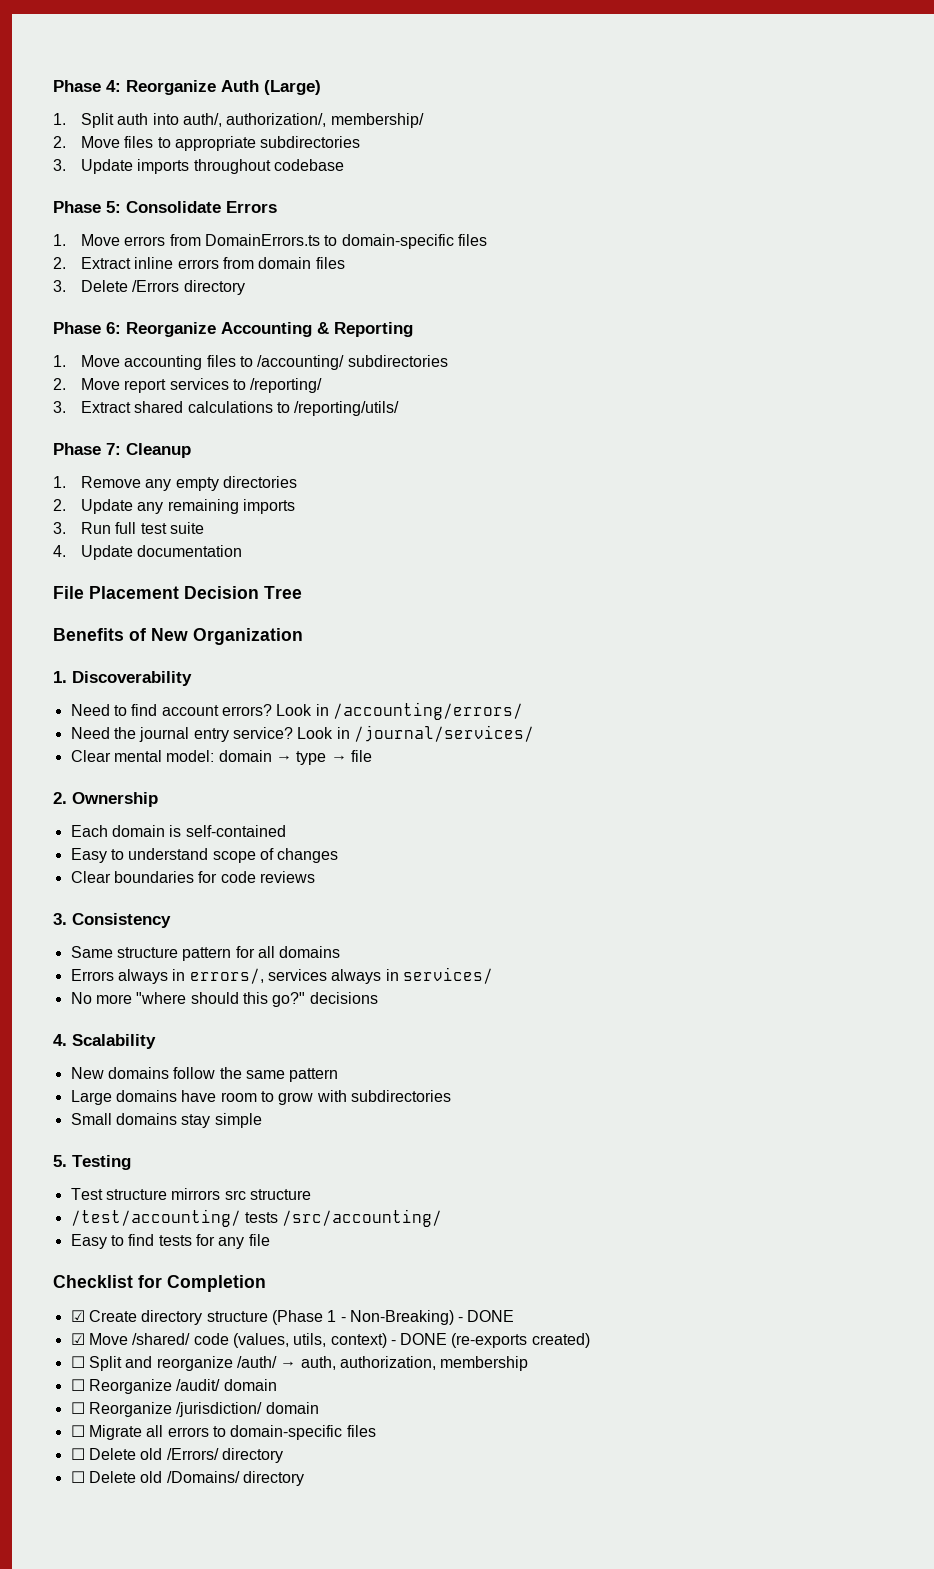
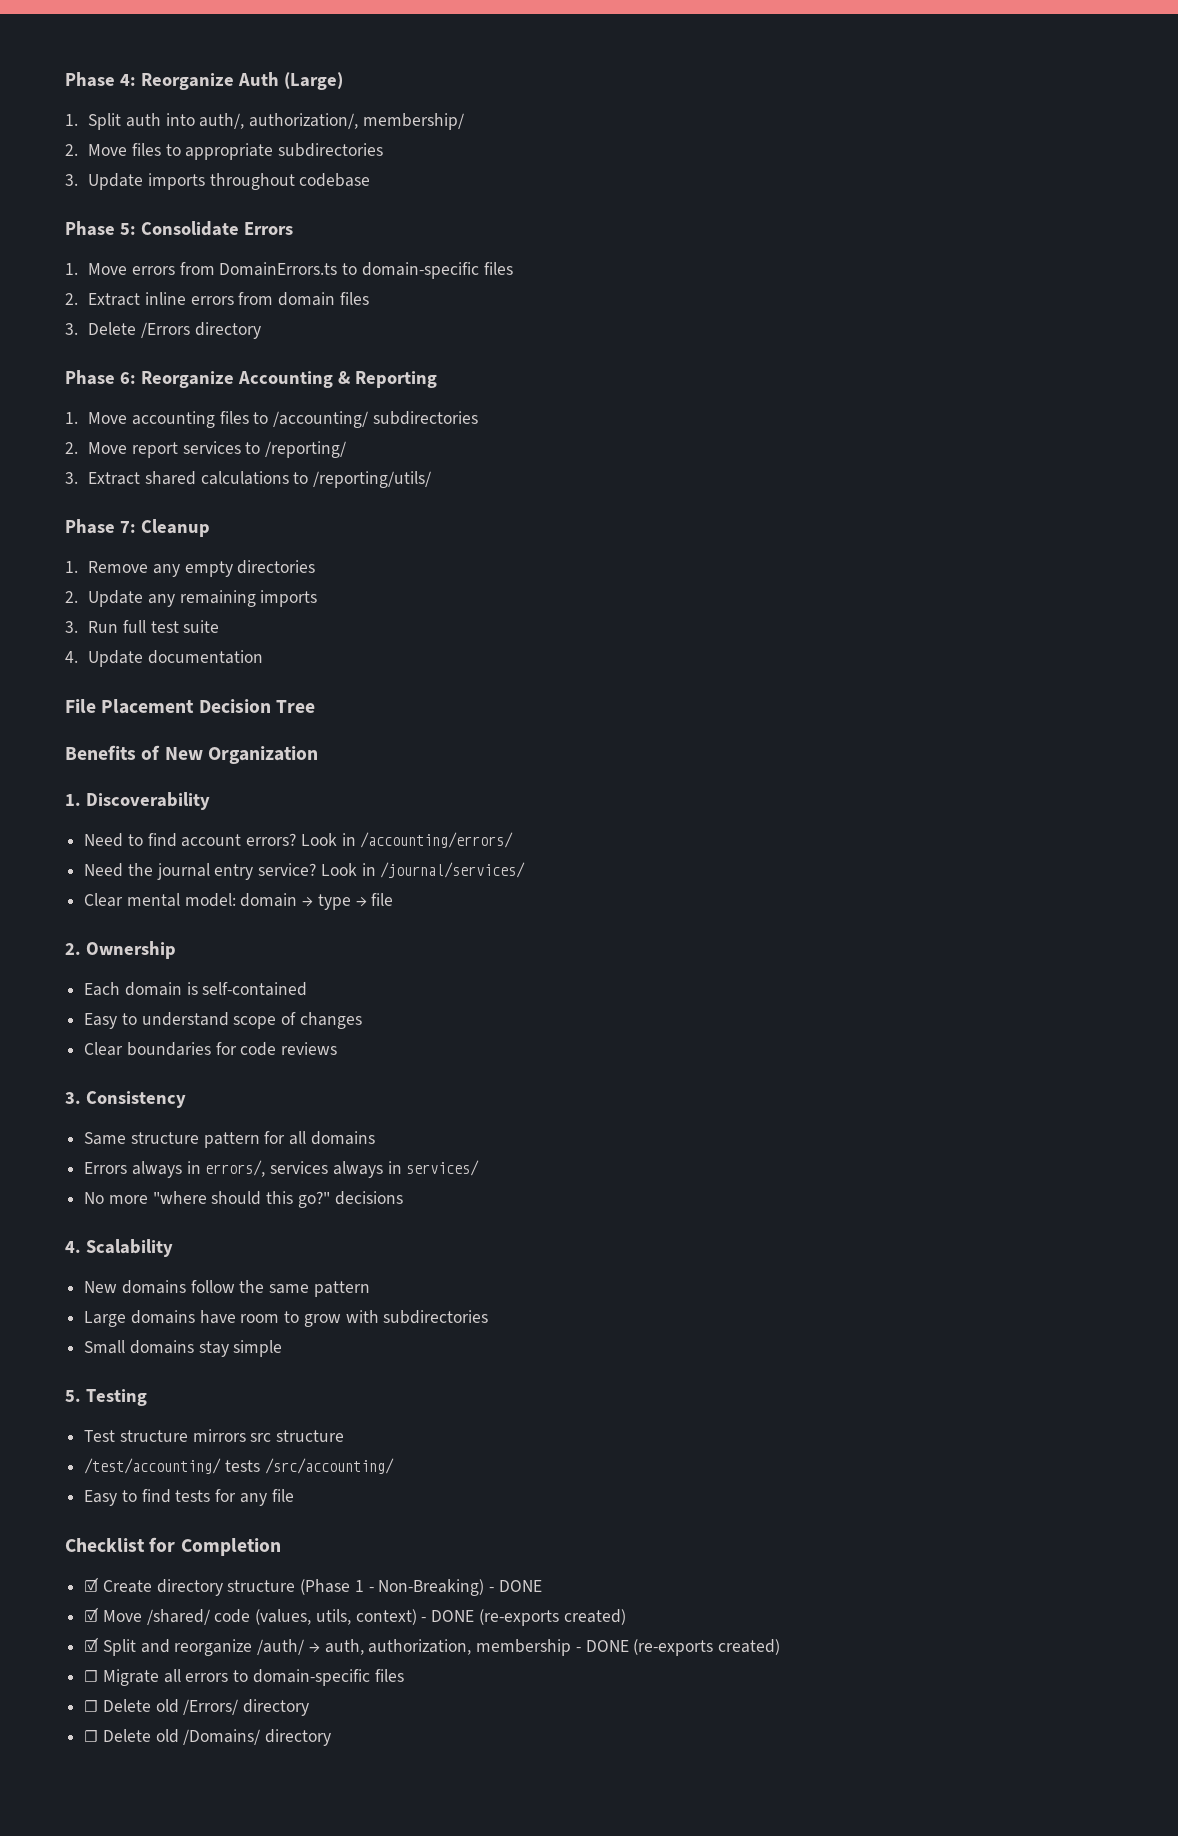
[70,1356,85,1368] ☐ -> [84,1637,100,1652] ☑
[70,1379,277,1394] [70,1402,319,1417] // ☐ Reorganize /audit/ domain // ☐ Reorganize /jurisdiction/ domain -> [575,1639,780,1656] - DONE (re-exports created)

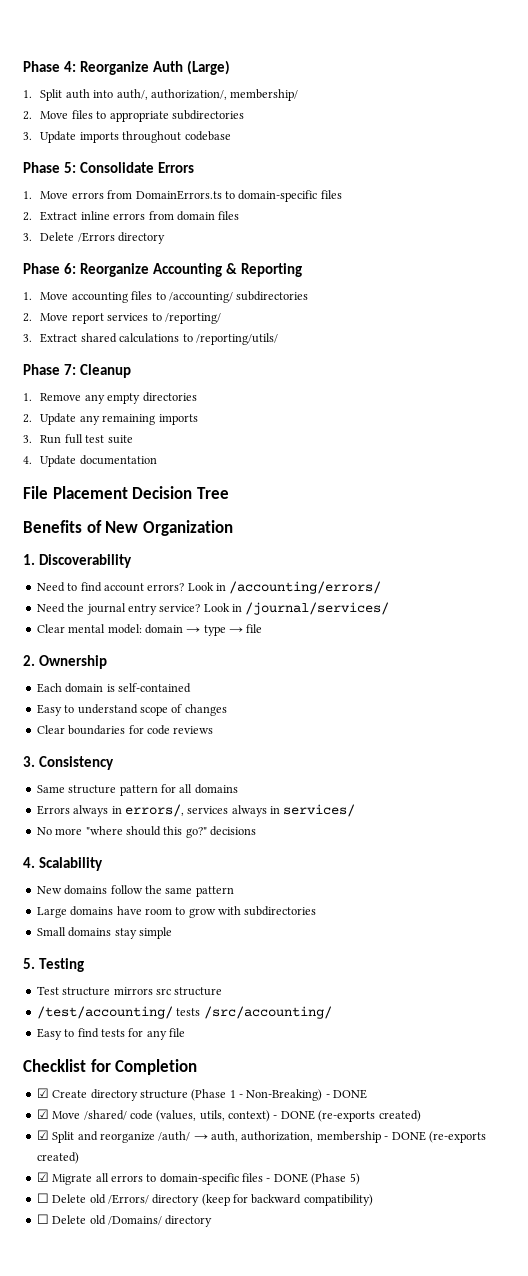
[84,1670,99,1682] ☐ -> [36,1172,49,1182] ☑
(404, 1675) none -> [266,1173,360,1185] - DONE (Phase 5)
(310, 1707) none -> [201,1194,373,1206] (keep for backward compatibility)

